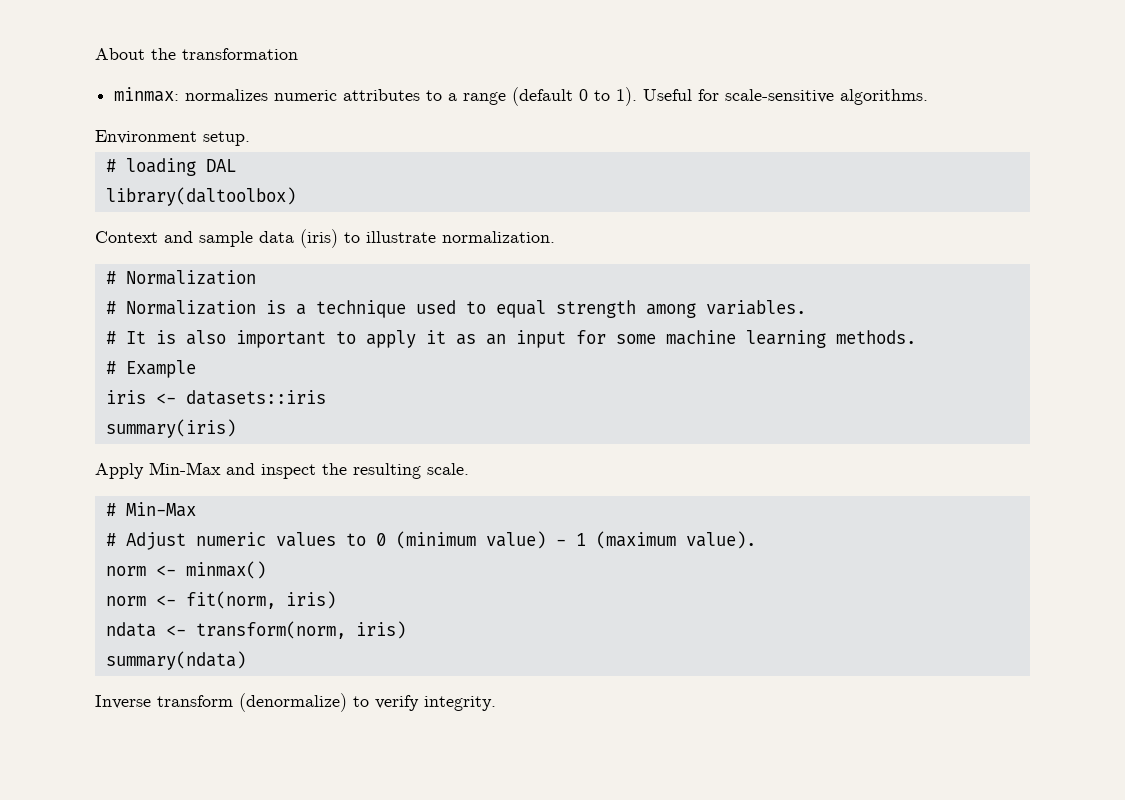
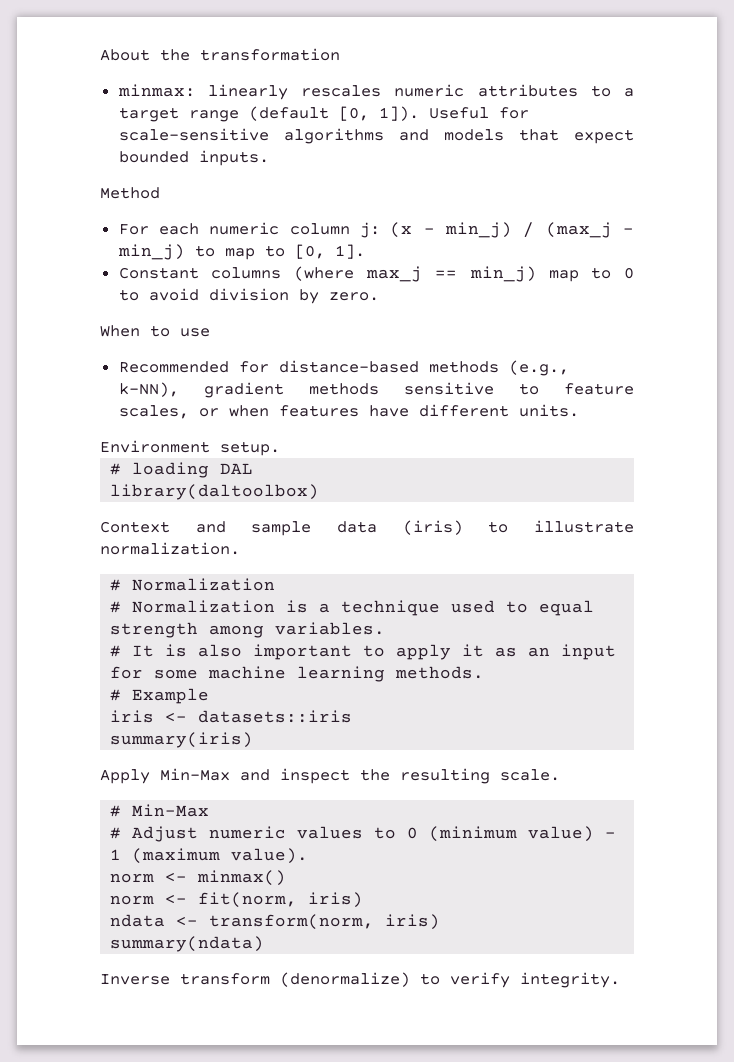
[185,89,269,101] normalizes -> [207,84,382,100] linearly rescales
(458, 97) none -> [118,107,179,122] target
[579,87,929,106] 0 to 1). Useful for scale-sensitive algorithms. -> [338,106,529,121] [118,128,634,144] [118,150,269,166] [100,187,160,199] [118,222,634,238] [117,244,365,260] [118,266,634,282] [118,288,379,304] [100,325,210,337] [118,360,569,376] [118,382,634,398] [118,404,579,419] [0, 1]). Useful for scale-sensitive algorithms and models that expect bounded inputs. // Method // For each numeric column j: (x - min_j) / (max_j - min_j) to map to [0, 1]. // Constant columns (where max_j == min_j) map to 0 to avoid division by zero. // When to use // Recommended for distance-based methods (e.g., k-NN), gradient methods sensitive to feature scales, or when features have different units.

